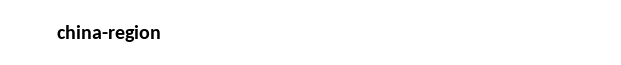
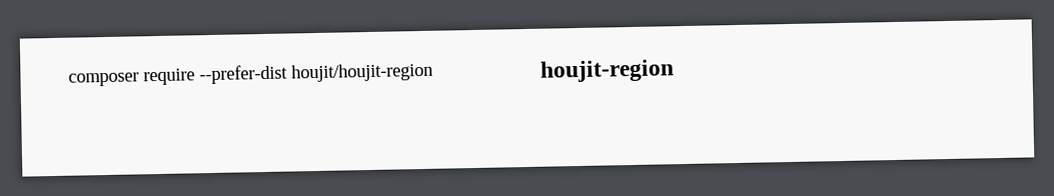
[57,25,161,42] china-region -> [68,62,433,87] [540,59,674,83] composer require --prefer-dist houjit/houjit-region // houjit-region

